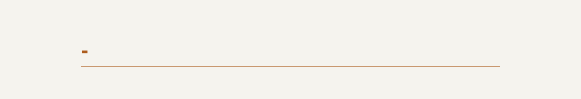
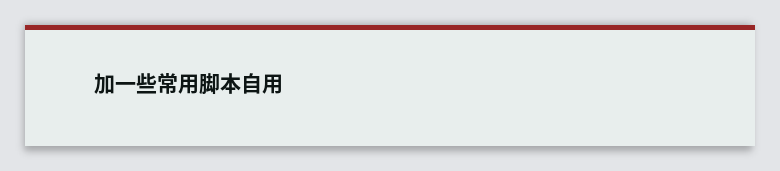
[81,50,89,57] - -> [94,73,283,95] 加一些常用脚本自用

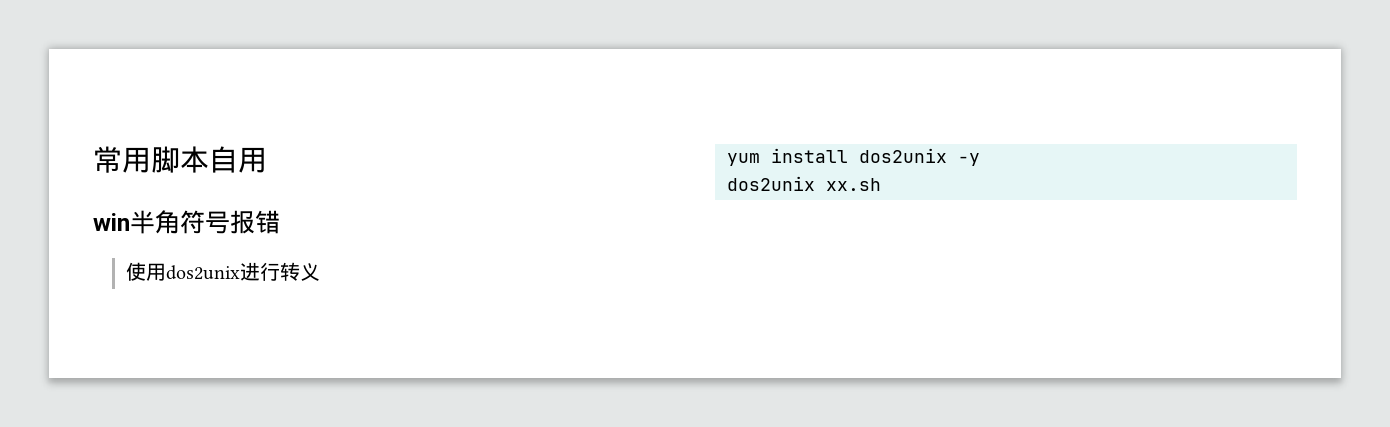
[94,73,157,94] 加一些 -> (93, 159) none
(283, 84) none -> [93,210,280,234] [125,262,320,281] [727,148,980,166] [727,176,881,191] // win半角符号报错 // 使用dos2unix进行转义 // yum install dos2unix -y // dos2unix xx.sh

